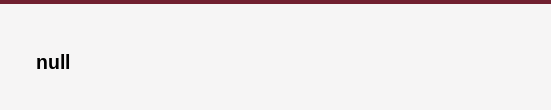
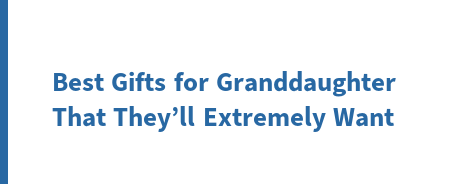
[36,54,70,69] null -> [52,71,396,97] [52,106,394,132] Best Gifts for Granddaughter That They’ll Extremely Want

